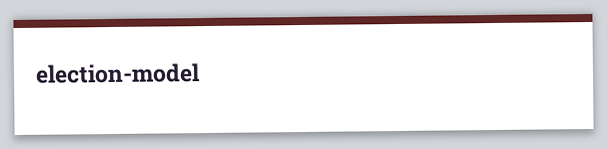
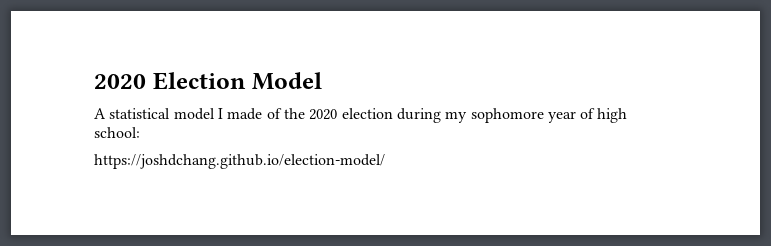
[35,63,200,84] election-model -> [94,72,322,90] [94,108,628,123] [94,127,140,138] [94,154,385,169] 2020 Election Model // A statistical model I made of the 2020 election during my sophomore year of high school: // https://joshdchang.github.io/election-model/

